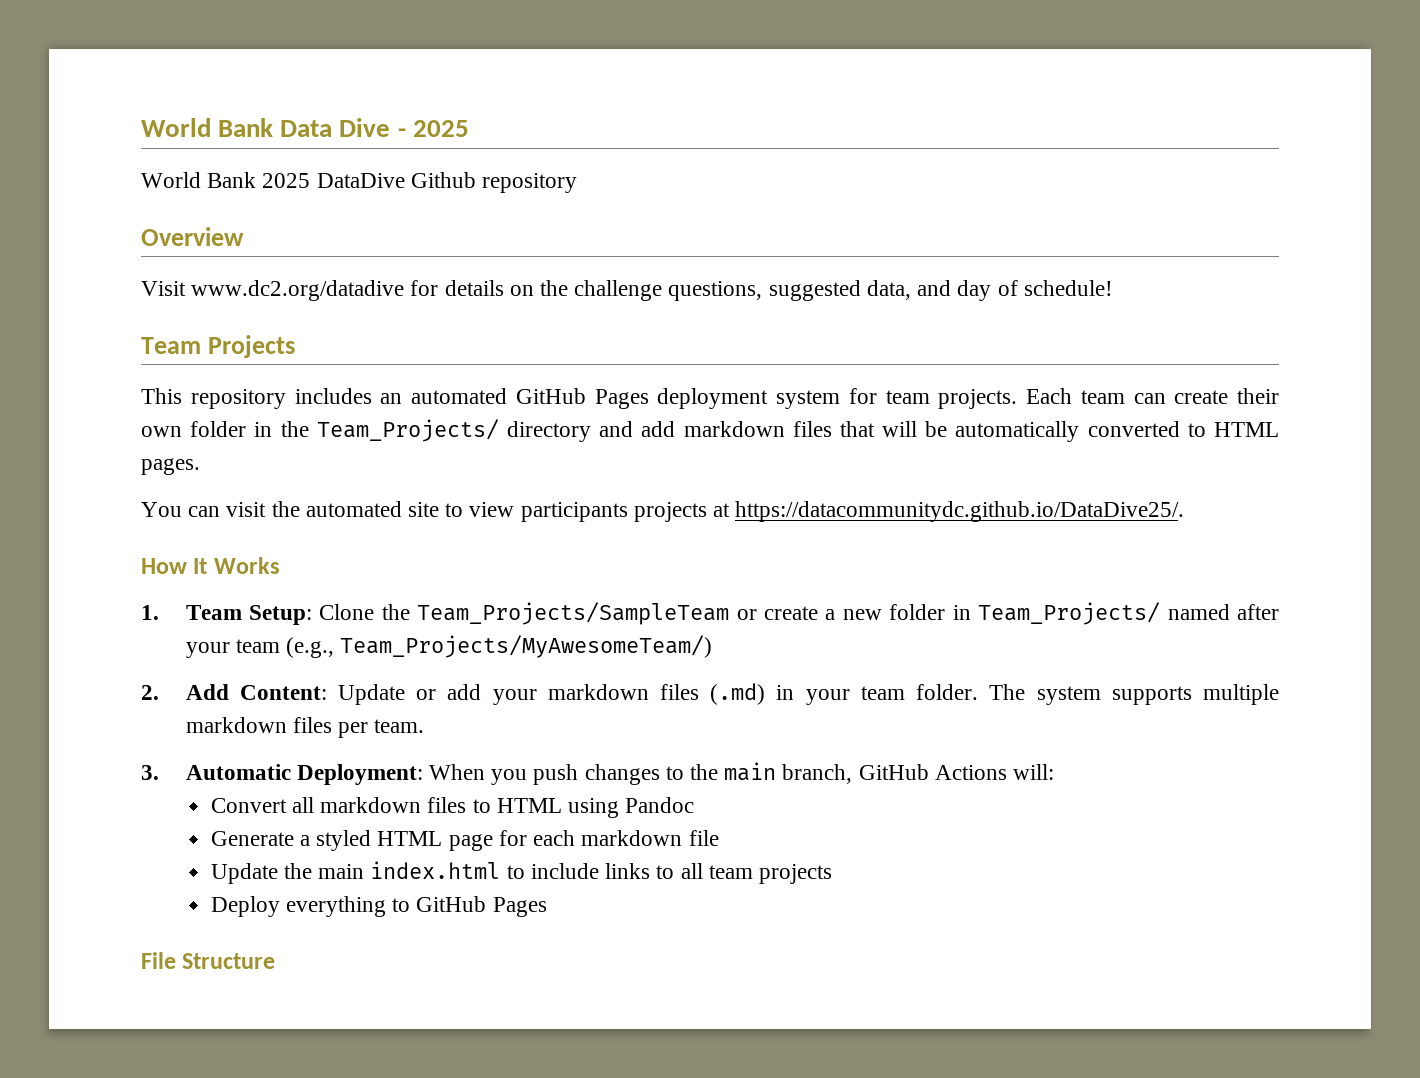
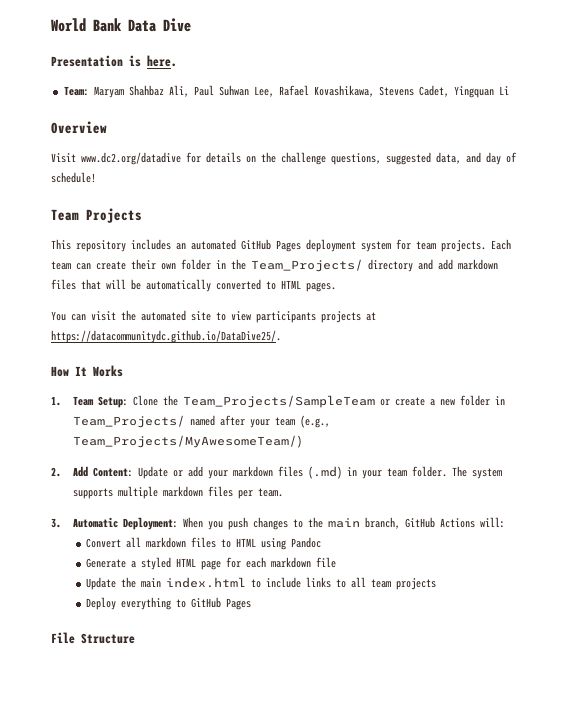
[397,120,469,137] [141,172,578,193] - 2025 // World Bank 2025 DataDive Github repository -> [51,55,177,67] [63,85,509,98] // Presentation is here. // Team: Maryam Shahbaz Ali, Paul Suhwan Lee, Rafael Kovashikawa, Stevens Cadet, Yingquan Li

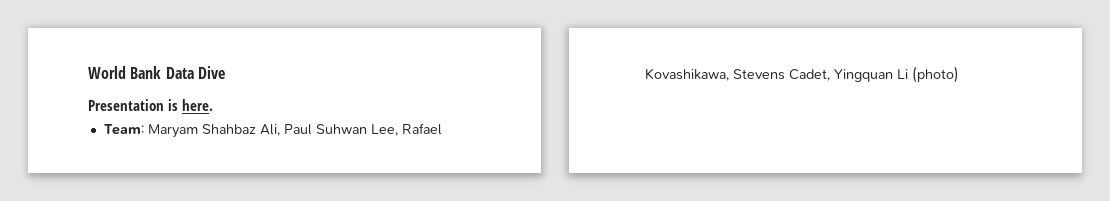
[51,121,107,134] [51,152,517,165] [51,172,96,183] [51,208,142,223] [51,239,511,252] [51,259,498,272] [51,279,336,292] [51,310,376,323] [51,330,281,343] [51,365,123,377] [51,395,506,408] [73,415,331,428] [73,435,303,448] [51,466,503,479] [73,486,284,499] [51,517,506,530] [85,537,321,550] [85,557,336,570] [85,577,436,590] [85,597,251,610] [51,632,135,644] // Overview // Visit www.dc2.org/datadive for details on the challenge questions, suggested data, and day of schedule! // Team Projects // This repository includes an automated GitHub Pages deployment system for team projects. Each team can create their own folder in the Team_Projects/ directory and add markdown files that will be automatically converted to HTML pages. // You can visit the automated site to view participants projects at https://datacommunitydc.github.io/DataDive25/. // How It Works // 1. Team Setup: Clone the Team_Projects/SampleTeam or create a new folder in Team_Projects/ named after your team (e.g., Team_Projects/MyAwesomeTeam/) // 2. Add Content: Update or add your markdown files (.md) in your team folder. The system supports multiple markdown files per team. // 3. Automatic Deployment: When you push changes to the main branch, GitHub Actions will: // Convert all markdown files to HTML using Pandoc // Generate a styled HTML page for each markdown file // Update the main index.html to include links to all team projects // Deploy everything to GitHub Pages // File Structure -> [911,66,959,83] (photo)

